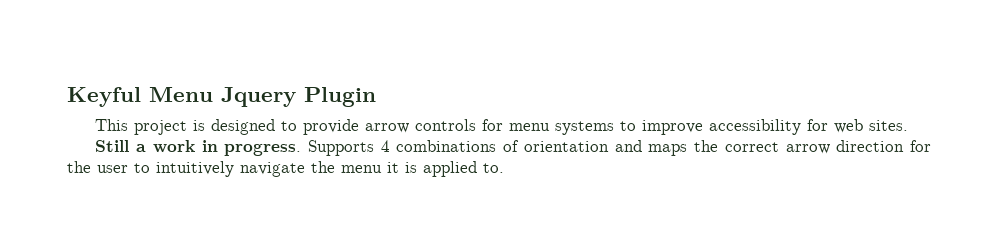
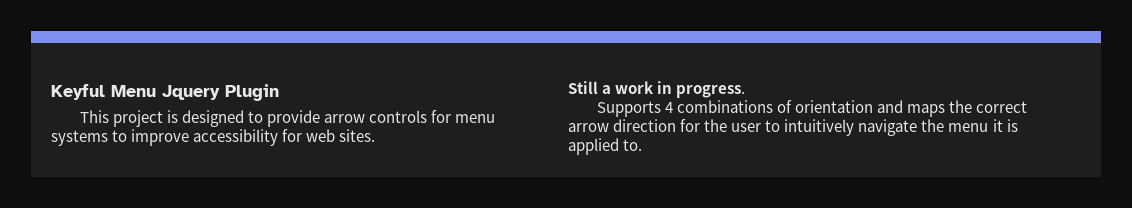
(302, 149) none -> (746, 91) //

